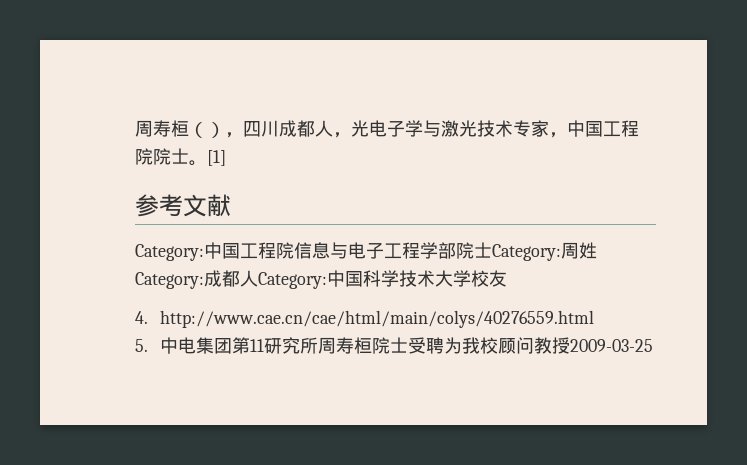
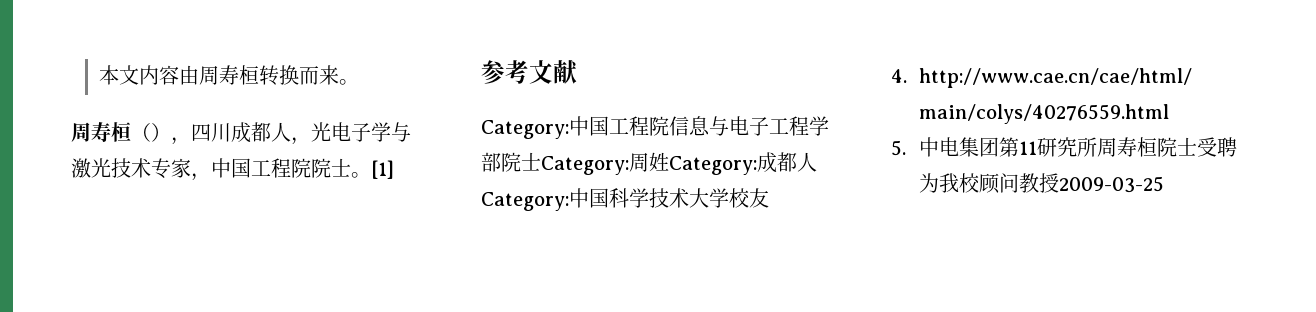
(135, 128) none -> [99,65,360,86] 本文内容由周寿桓转换而来。 //

